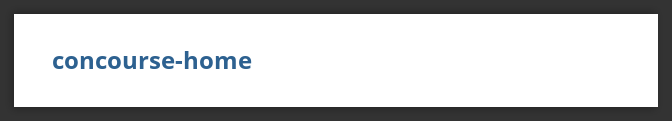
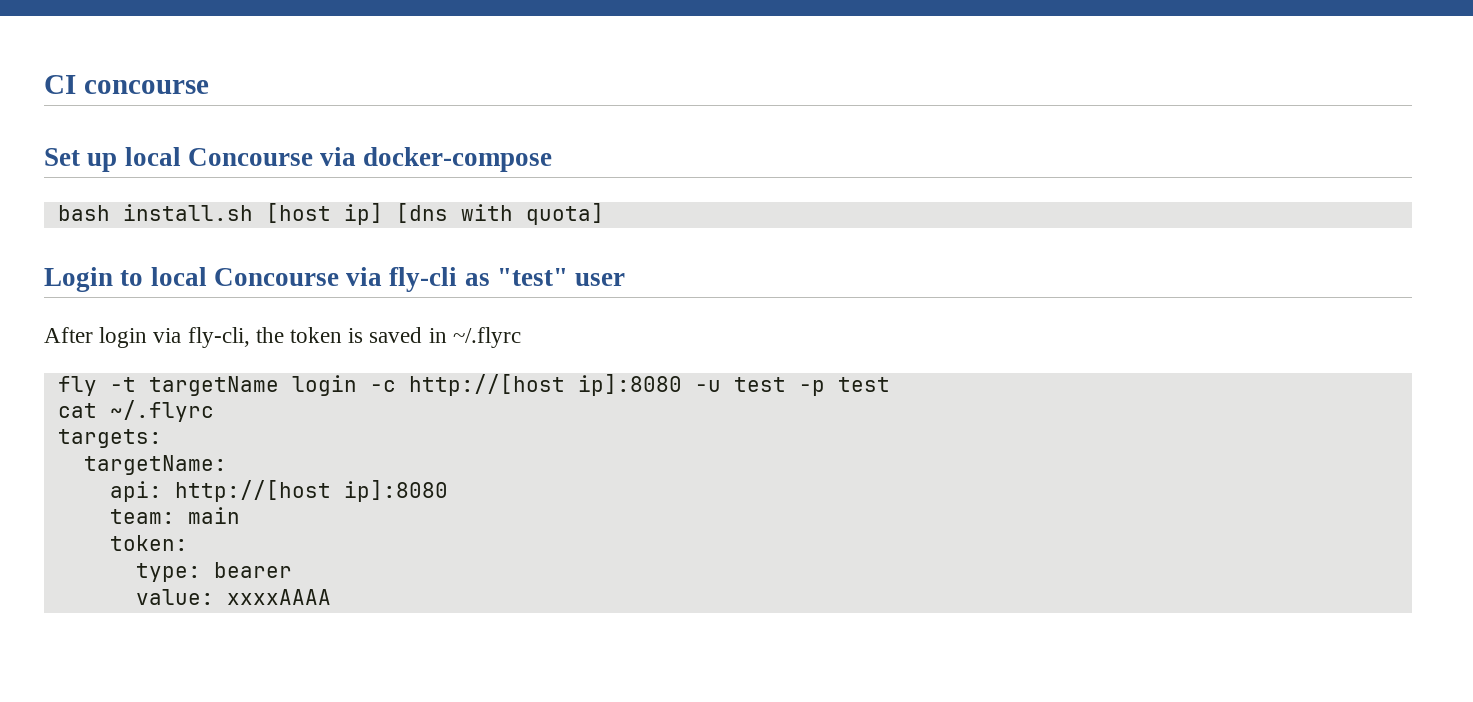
[52,51,252,69] concourse-home -> [44,75,209,94] [44,147,553,172] [57,203,604,225] [44,267,626,292] [44,327,521,348] [57,374,890,396] [57,400,214,422] [57,429,162,448] [83,455,227,475] [109,480,448,502] [109,507,240,524] [109,535,188,551] [135,562,292,582] [135,589,331,605] CI concourse // Set up local Concourse via docker-compose // bash install.sh [host ip] [dns with quota] // Login to local Concourse via fly-cli as "test" user // After login via fly-cli, the token is saved in ~/.flyrc // fly -t targetName login -c http://[host ip]:8080 -u test -p test // cat ~/.flyrc // targets: // targetName: // api: http://[host ip]:8080 // team: main // token: // type: bearer // value: xxxxAAAA

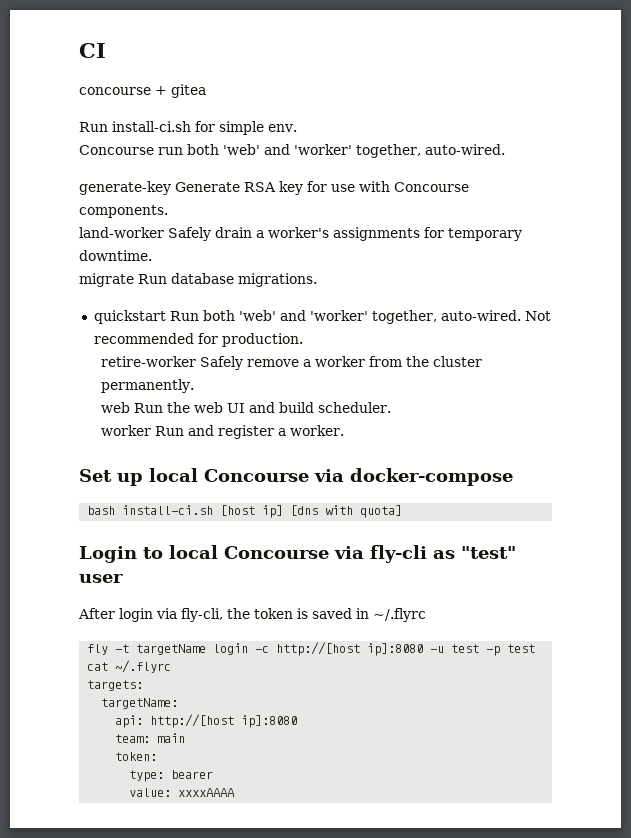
(76, 84) none -> (106, 50) //
(209, 87) none -> [155,84,206,98] [79,121,297,135] [79,144,505,158] [79,181,469,195] [79,205,168,218] [79,227,522,241] [79,250,152,261] [79,273,317,287] [93,310,551,324] [93,333,303,347] [100,356,482,370] [100,379,194,393] [100,402,391,413] [100,425,344,439] + gitea // Run install-ci.sh for simple env. // Concourse run both 'web' and 'worker' together, auto-wired. // generate-key Generate RSA key for use with Concourse components. // land-worker Safely drain a worker's assignments for temporary downtime. // migrate Run database migrations. // quickstart Run both 'web' and 'worker' together, auto-wired. Not recommended for production. // retire-worker Safely remove a worker from the cluster permanently. // web Run the web UI and build scheduler. // worker Run and register a worker.
[122,204,253,221] install.sh -> [122,505,214,515] install-ci.sh

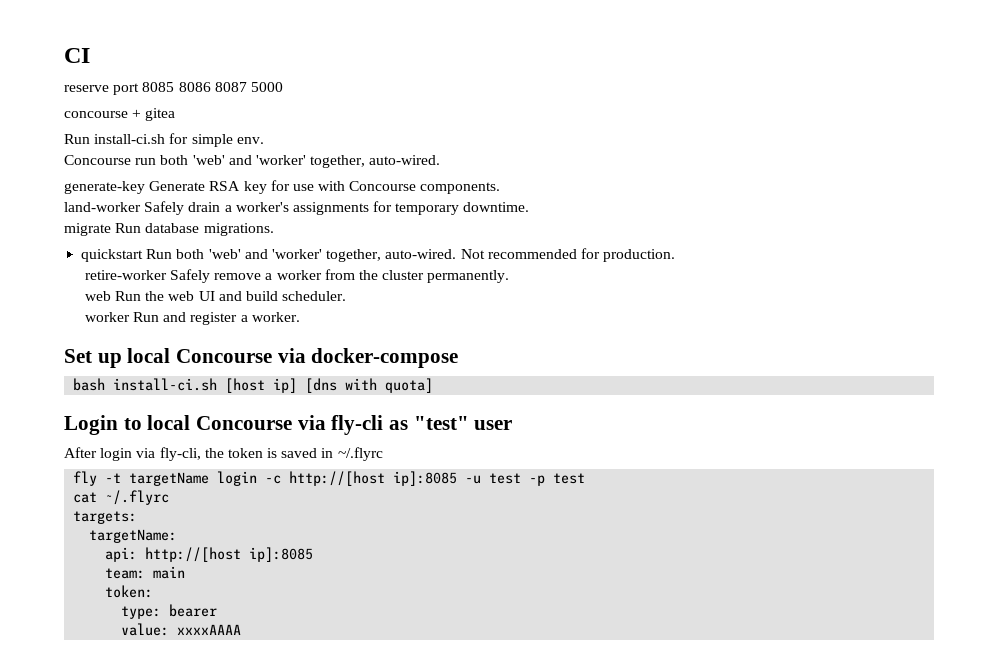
(106, 50) none -> [64,82,283,95] // reserve port 8085 8086 8087 5000
[367,643,424,656] ip]:8080 -> [393,471,458,486] ip]:8085
[241,715,298,728] ip]:8080 -> [249,547,314,562] ip]:8085

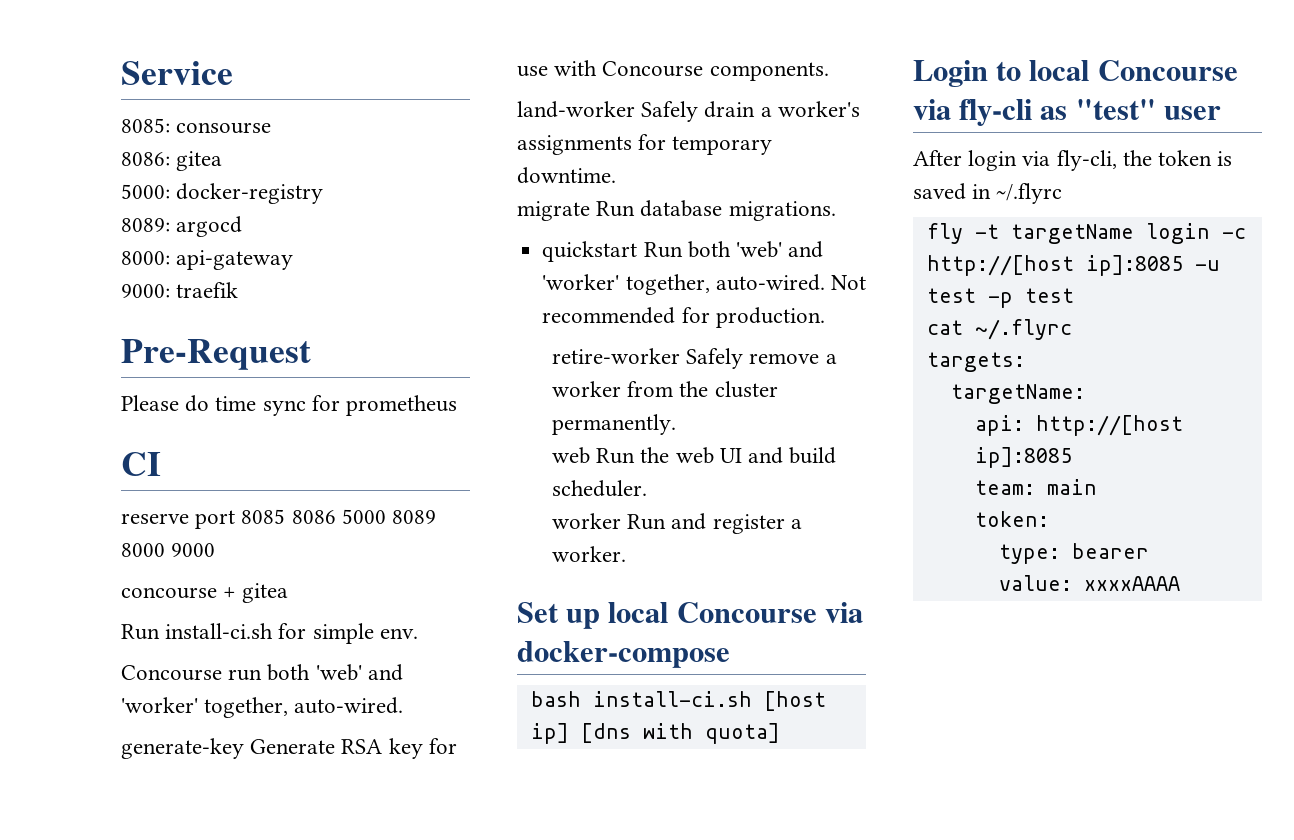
(64, 55) none -> [121,61,233,85] [121,118,272,134] [121,151,223,171] [121,183,324,204] [121,216,243,237] [121,250,294,270] [121,282,239,298] [121,339,311,370] [121,395,458,416] Service // 8085: consourse // 8086: gitea // 5000: docker-registry // 8089: argocd // 8000: api-gateway // 9000: traefik // Pre-Request // Please do time sync for prometheus //
[214,82,247,92] 8087 -> (336, 517) none
(283, 87) none -> [392,510,437,524] [121,543,216,557] 8089 8000 9000

